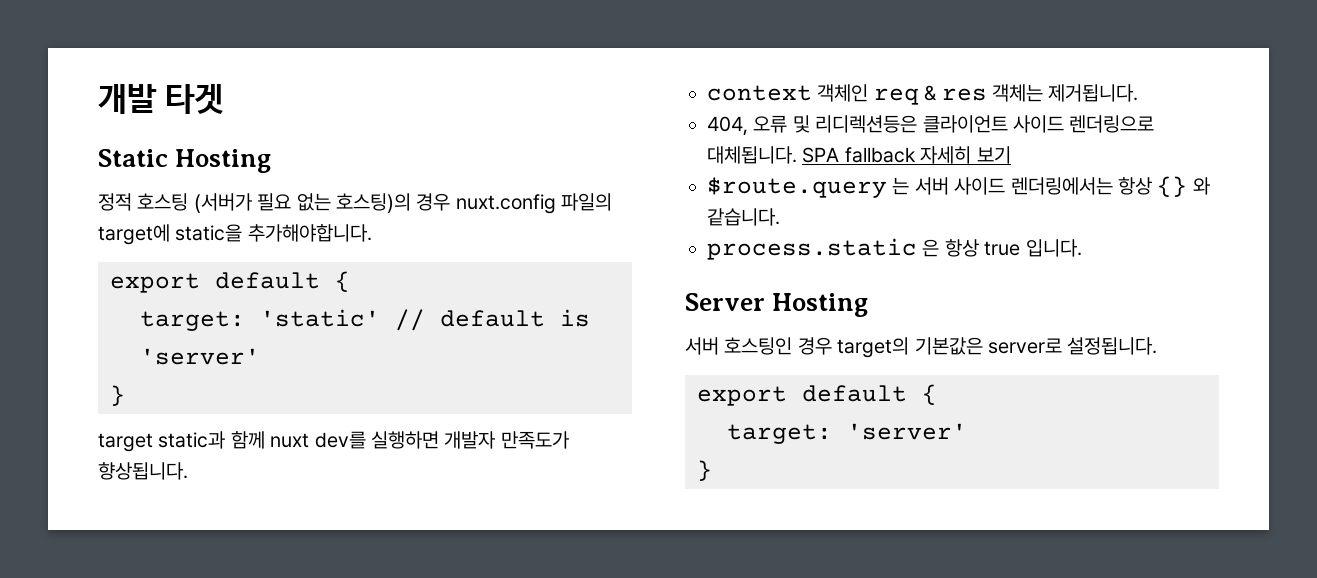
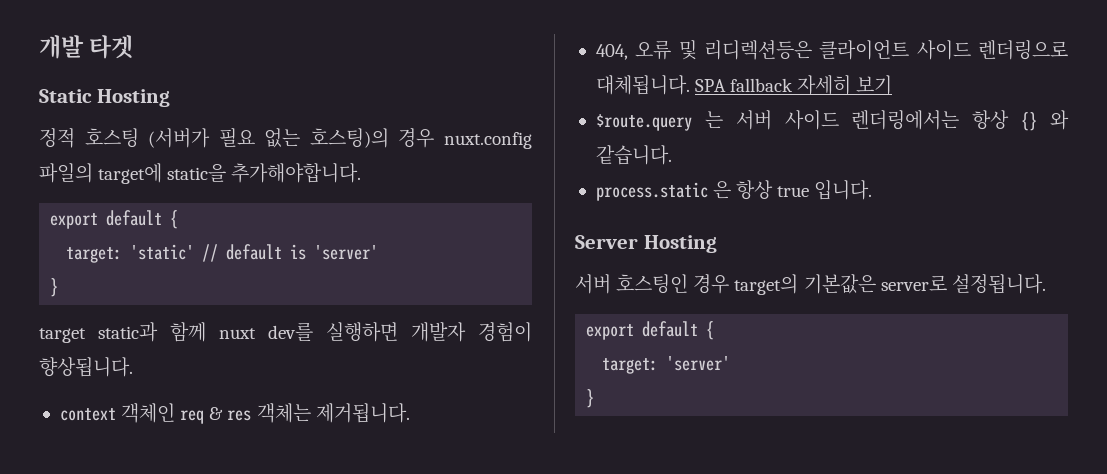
[500,431,569,449] 만족도가 -> [478,322,532,342] 경험이

